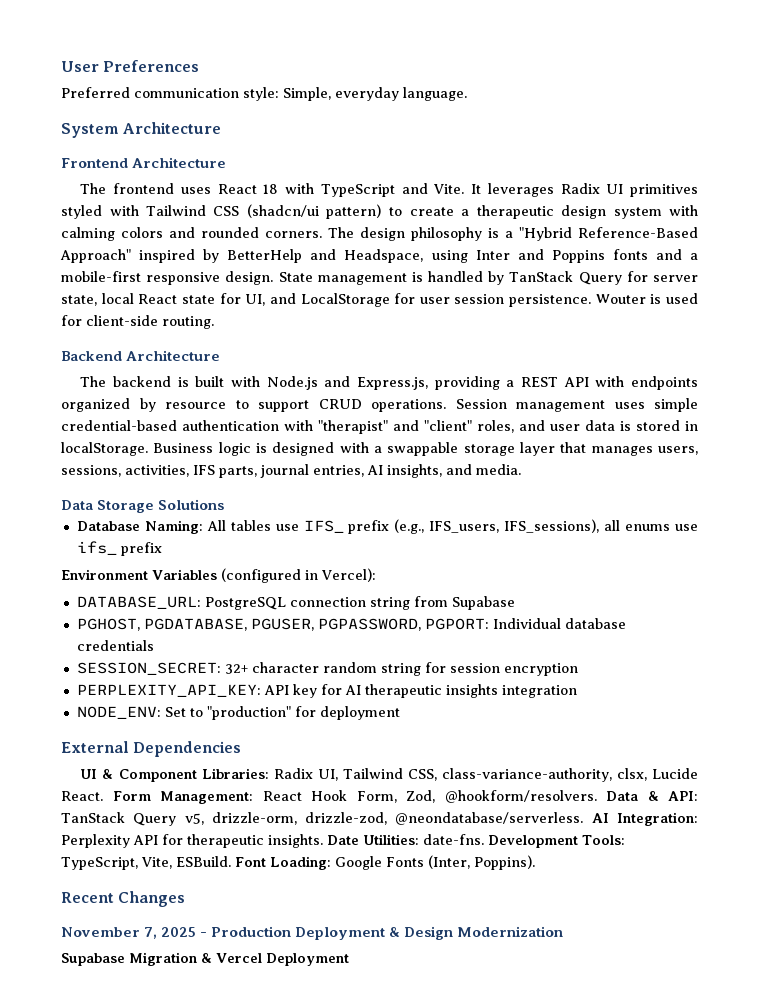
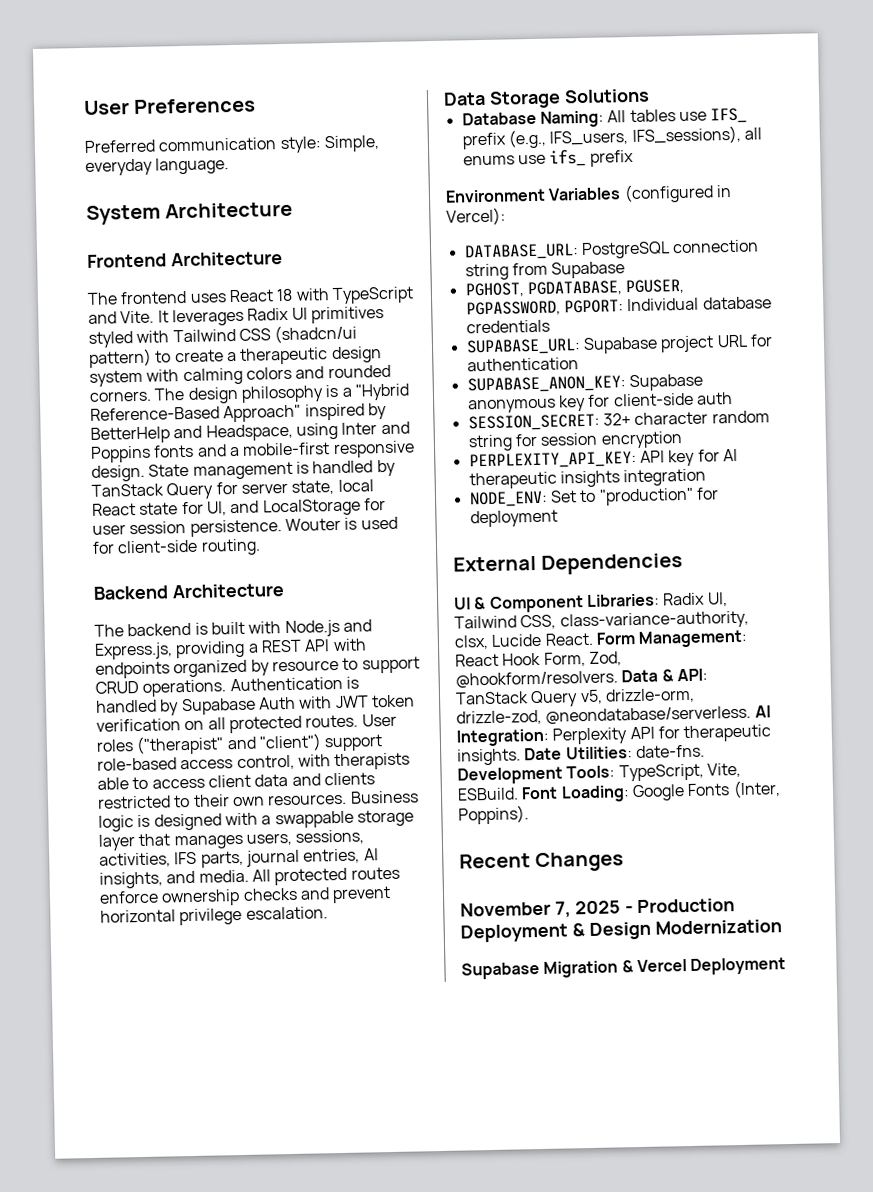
[455,398,698,412] [61,420,698,434] [61,442,148,456] Session management uses simple credential-based authentication with "therapist" and "client" roles, and user data is stored in localStorage. -> [229,676,359,692] [96,694,415,716] [96,713,397,734] [96,733,384,756] [97,752,411,771] [97,772,375,790] [97,793,348,809] Authentication is handled by Supabase Auth with JWT token verification on all protected routes. User roles ("therapist" and "client") support role-based access control, with therapists able to access client data and clients restricted to their own resources.
(521, 469) none -> [251,866,400,886] [99,885,392,907] [100,906,328,926] All protected routes enforce ownership checks and prevent horizontal privilege escalation.
(154, 645) none -> [465,334,773,356] [466,357,579,372] [466,373,703,394] [467,392,733,414] // SUPABASE_URL: Supabase project URL for authentication // SUPABASE_ANON_KEY: Supabase anonymous key for client-side auth

